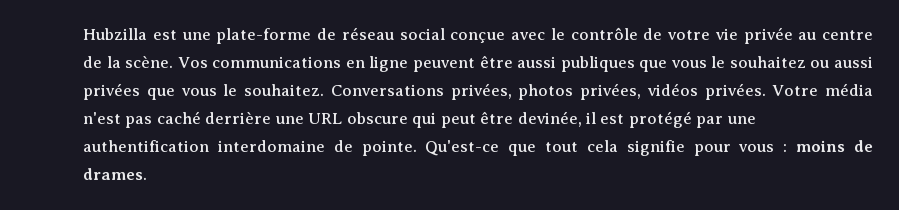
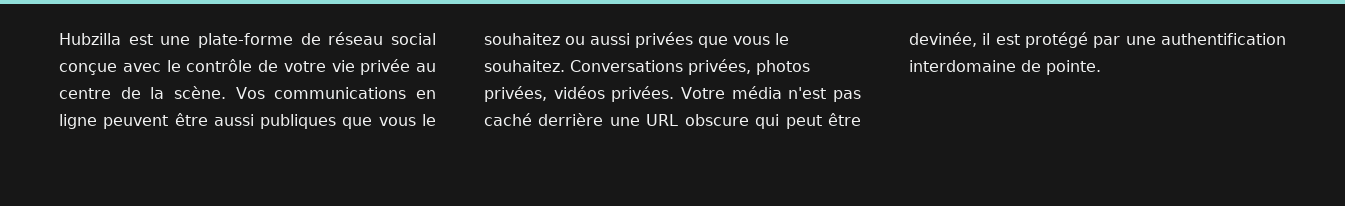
[425,140,873,156] [83,168,147,180] Qu'est-ce que tout cela signifie pour vous : moins de drames. -> (1101, 67) none

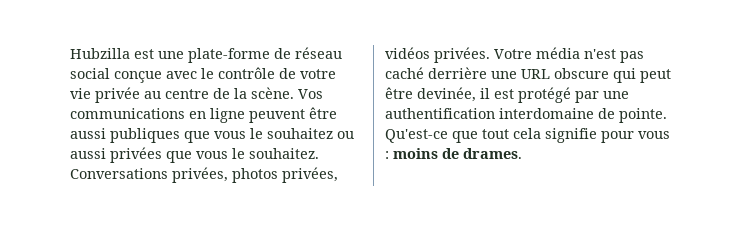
(1101, 67) none -> [385,128,670,143] [385,148,522,159] Qu'est-ce que tout cela signifie pour vous : moins de drames.

